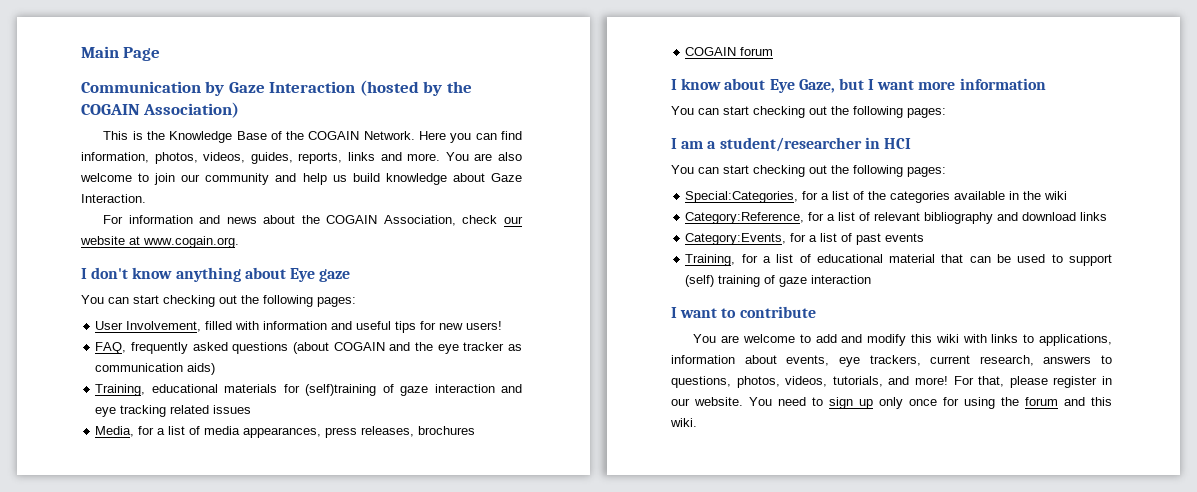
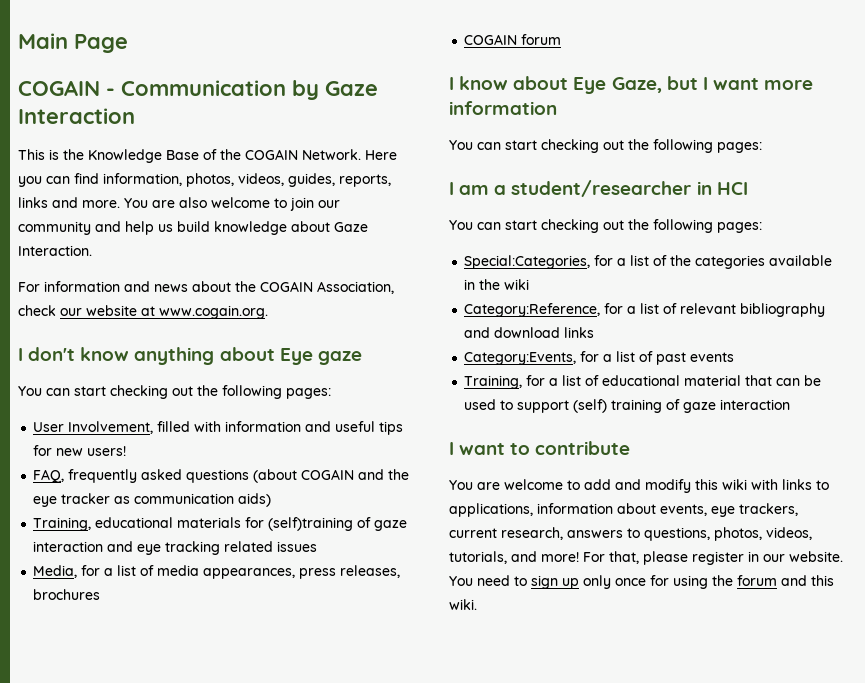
(161, 54) none -> [18,80,115,96] COGAIN -
[359,80,472,96] [81,102,240,118] (hosted by the COGAIN Association) -> (135, 116) none

